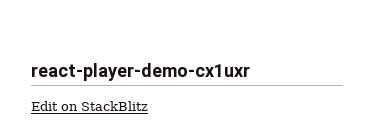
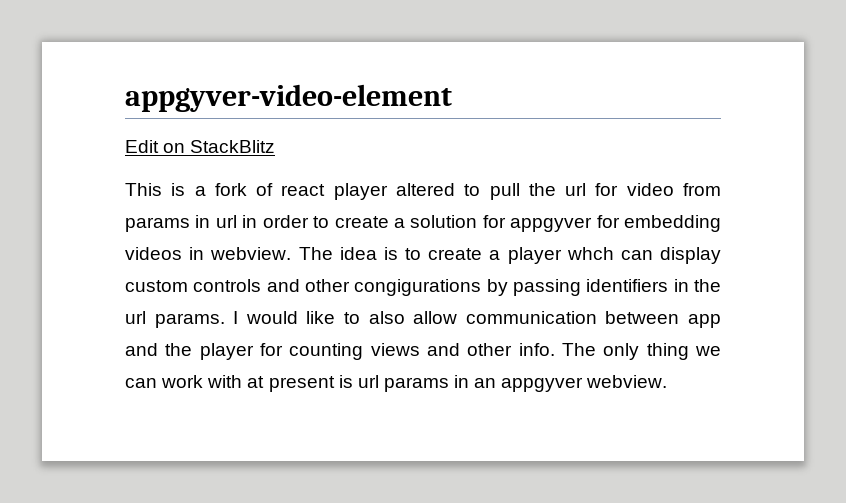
[31,63,250,81] react-player-demo-cx1uxr -> [125,84,452,112] appgyver-video-element
(148, 106) none -> [125,183,721,200] [125,215,721,232] [125,247,722,264] [125,279,721,296] [125,311,722,328] [125,343,721,360] [125,375,668,392] // This is a fork of react player altered to pull the url for video from params in url in order to create a solution for appgyver for embedding videos in webview. The idea is to create a player whch can display custom controls and other congigurations by passing identifiers in the url params. I would like to also allow communication between app and the player for counting views and other info. The only thing we can work with at present is url params in an appgyver webview.

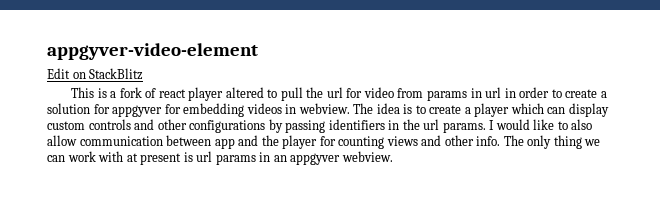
[566,247,614,260] whch -> [510,103,544,114] which
[354,279,482,296] congigurations -> [189,120,266,133] configurations

